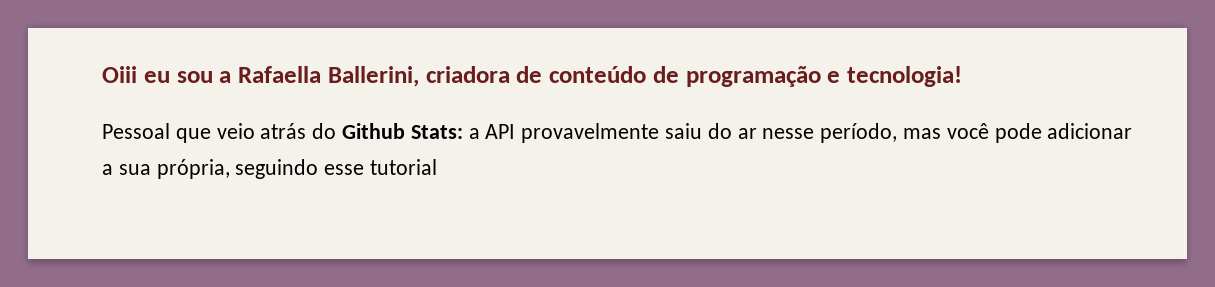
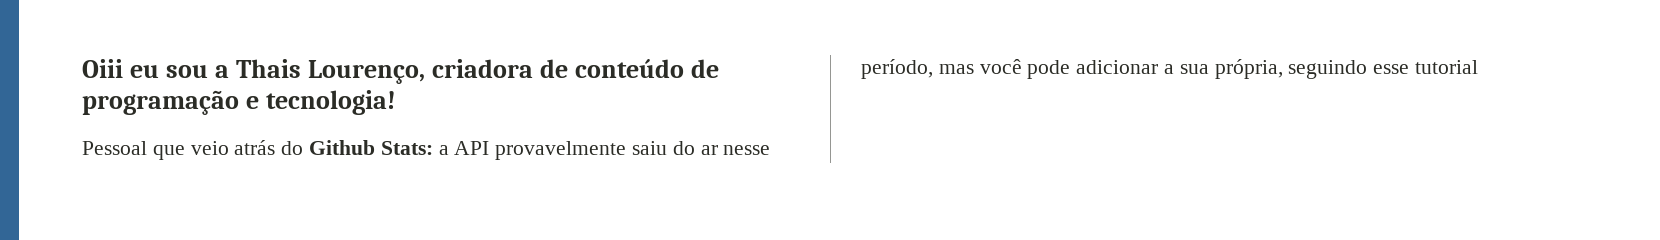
[238,66,419,87] Rafaella Ballerini, -> [236,59,426,84] Thais Lourenço,

